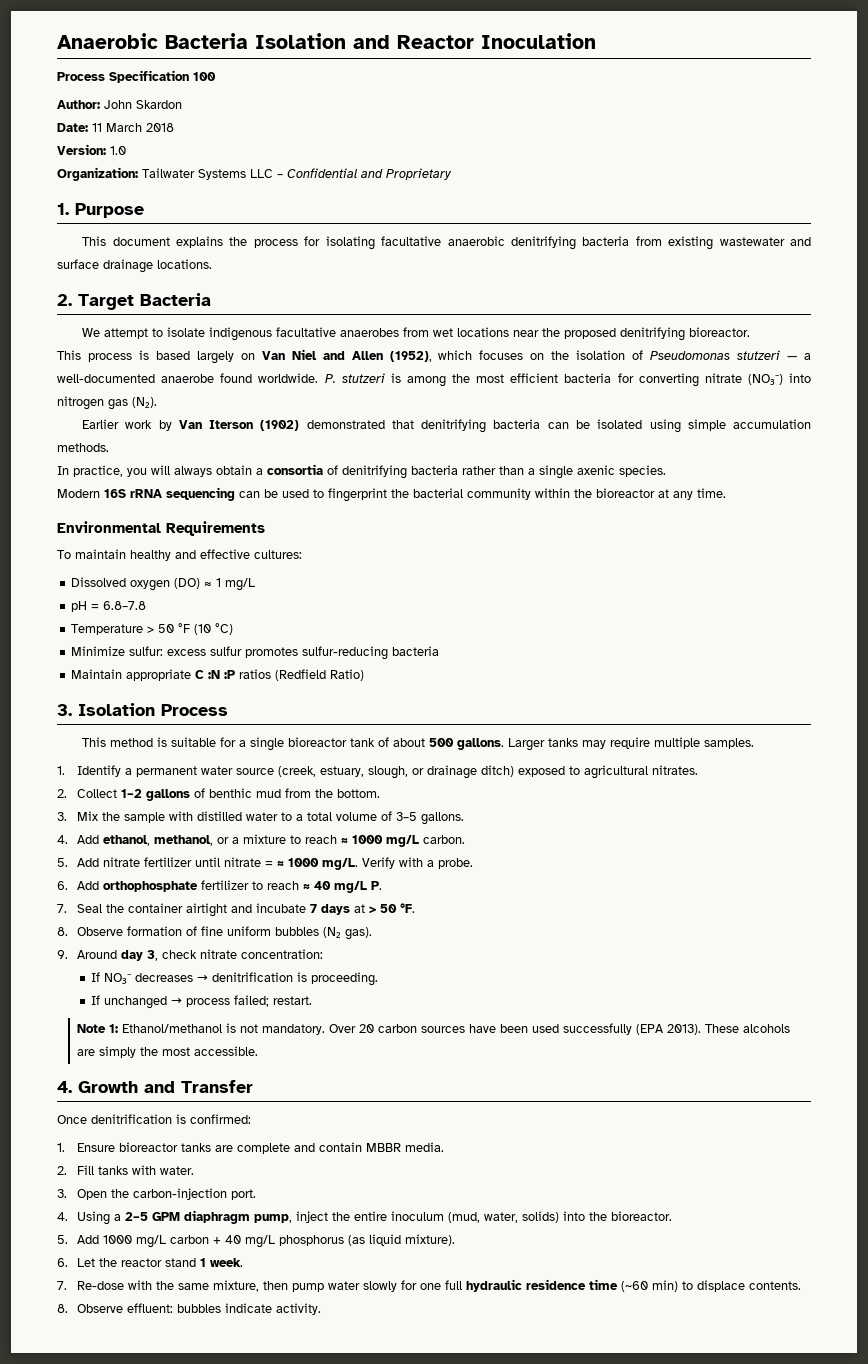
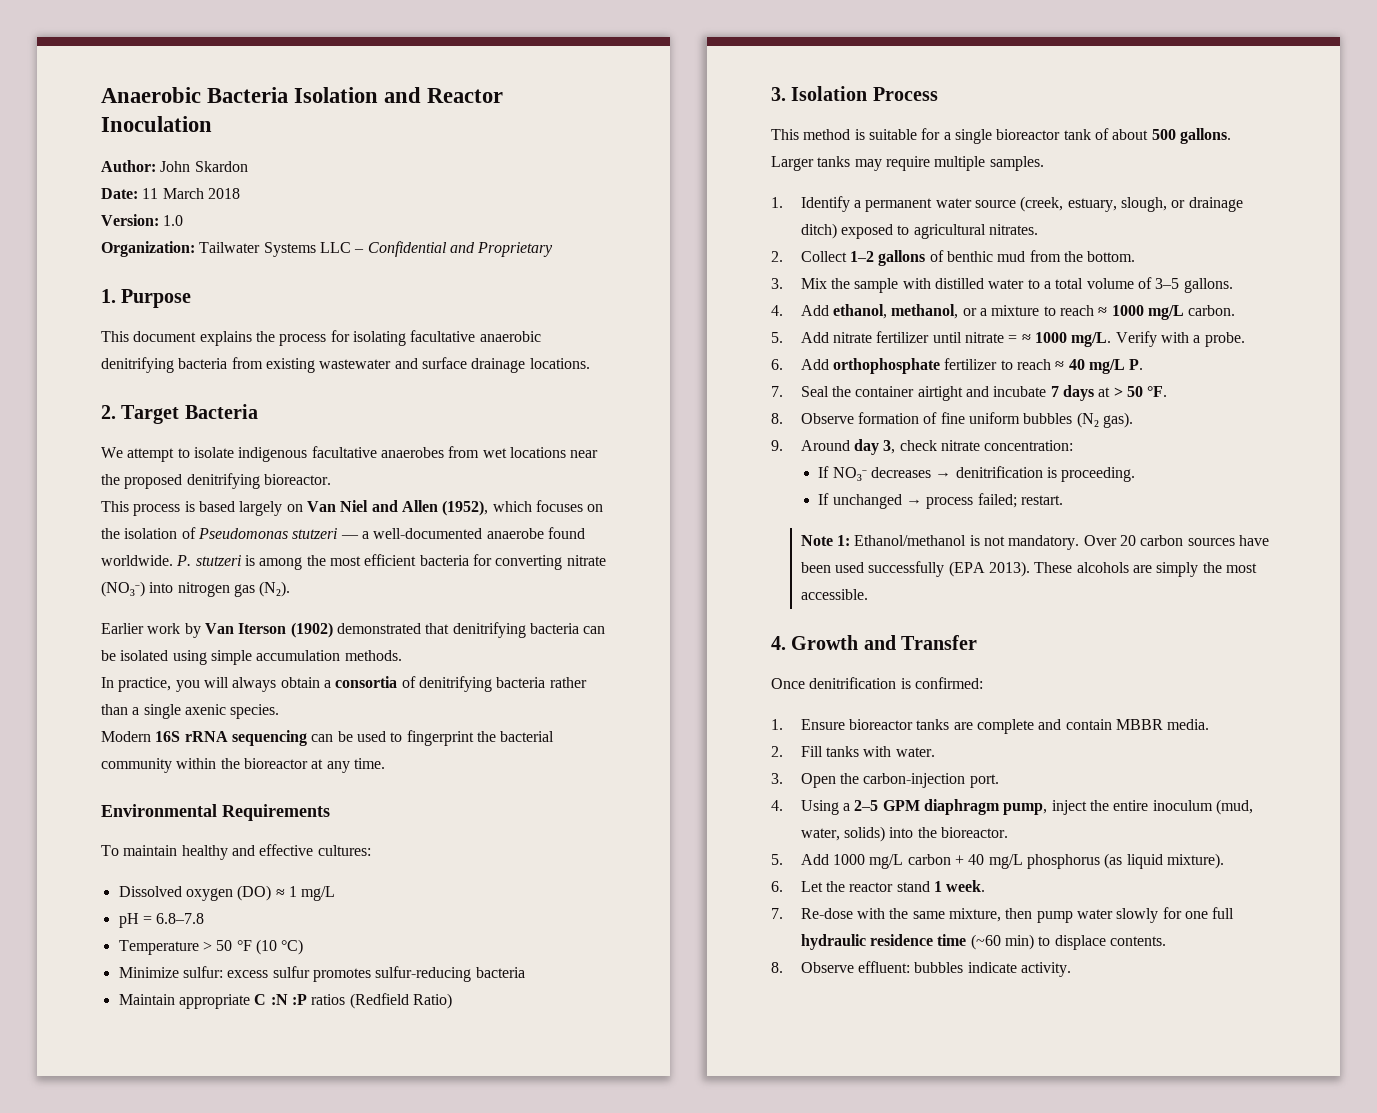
[57,70,216,83] // Process Specification 100 -> (212, 124) none

